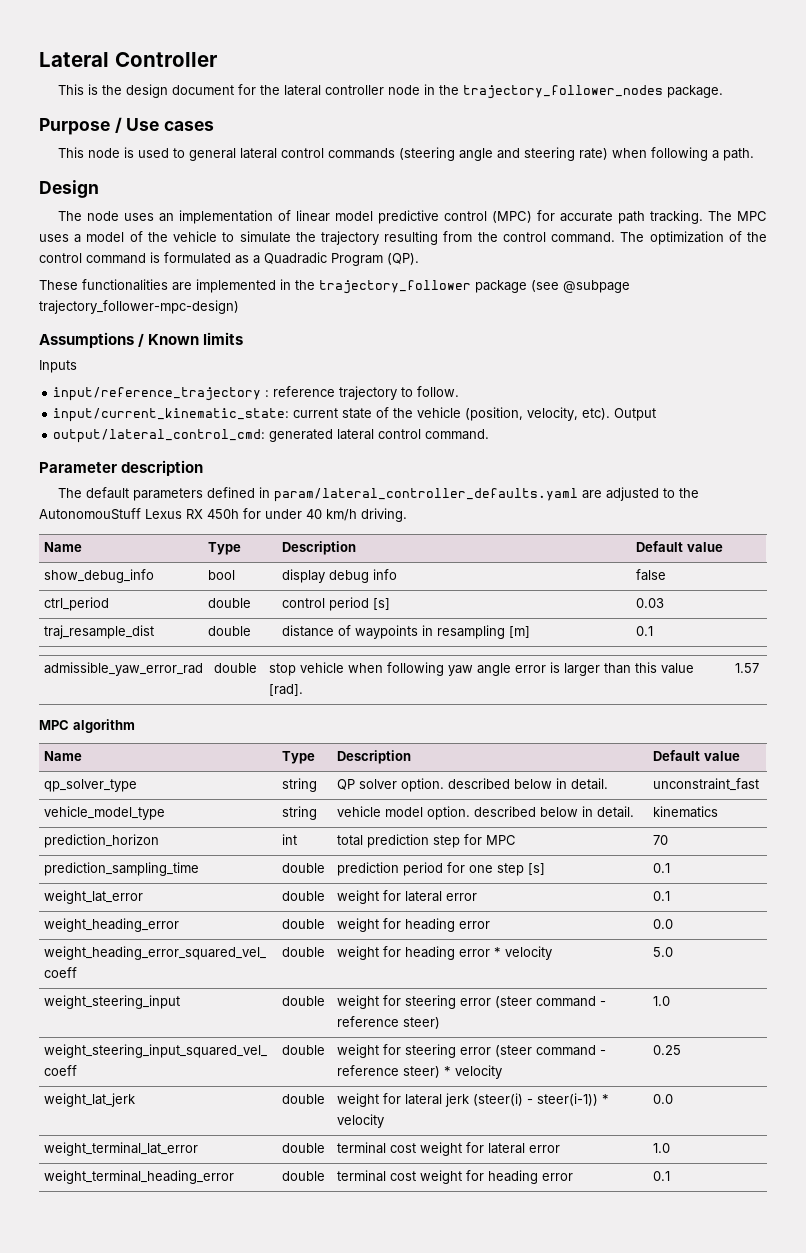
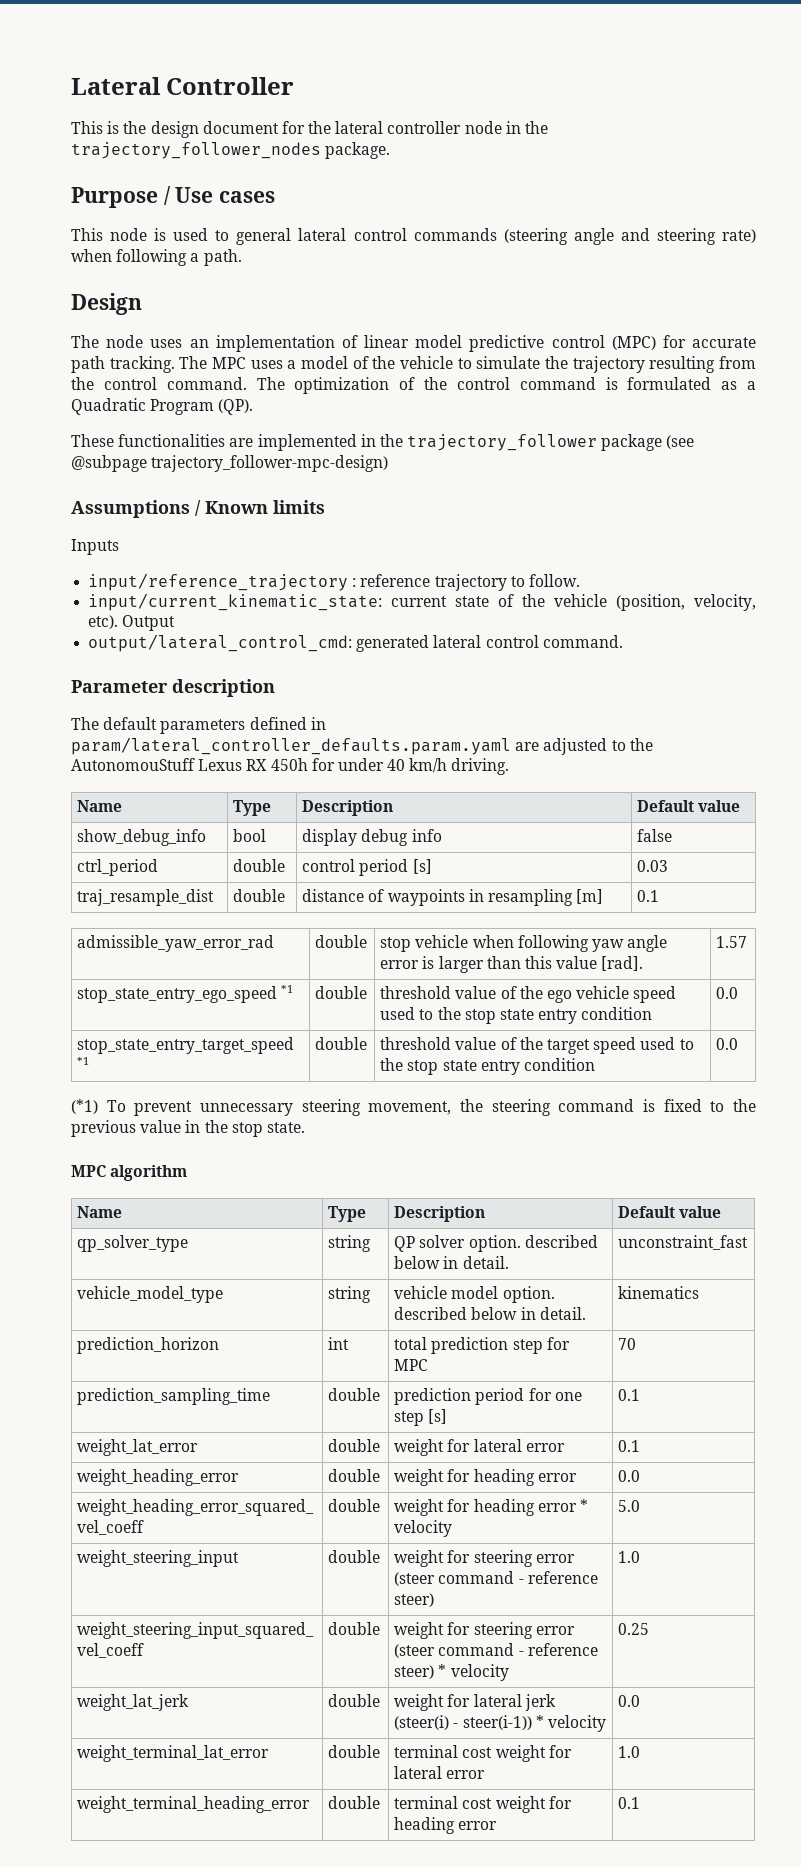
[264,252,327,264] Quadradic -> [71,398,146,415] Quadratic
[274,488,579,502] param/lateral_controller_defaults.yaml -> [71,737,511,755] param/lateral_controller_defaults.param.yaml
(760, 668) none -> [77,985,294,1003] [315,986,368,999] [380,986,677,1003] [380,1007,653,1024] [716,987,739,999] [77,1037,295,1054] [77,1057,90,1065] [315,1037,368,1050] [380,1037,694,1054] [380,1058,596,1075] [716,1038,739,1050] [71,1099,756,1116] [71,1120,305,1137] // stop_state_entry_ego_speed *1 | double | threshold value of the ego vehicle speed used to the stop state entry condition | 0.0 // stop_state_entry_target_speed *1 | double | threshold value of the target speed used to the stop state entry condition | 0.0 // (*1) To prevent unnecessary steering movement, the steering command is fixed to the previous value in the stop state.

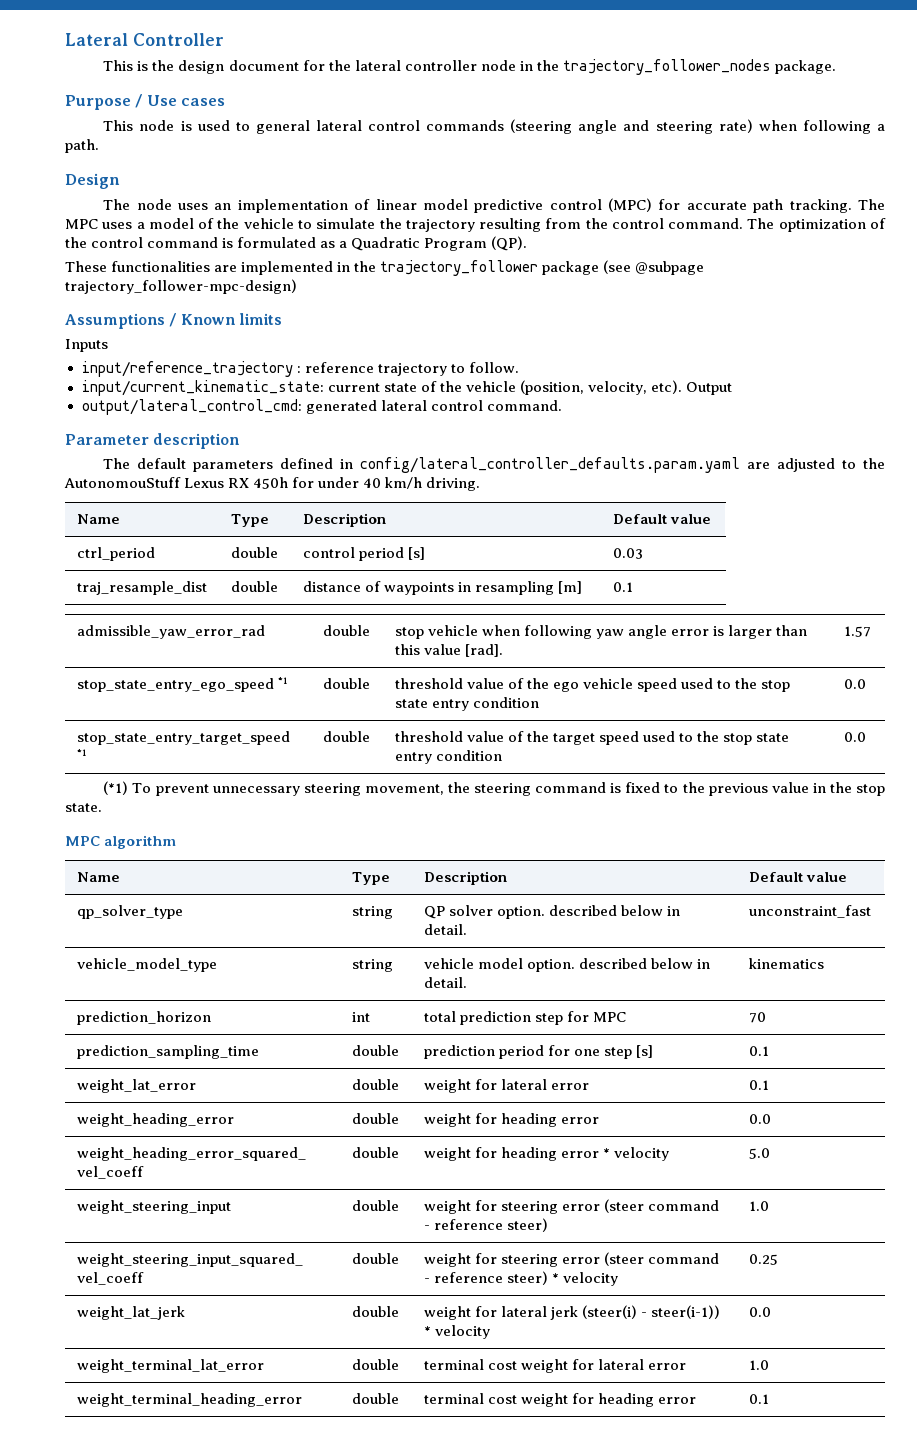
[71,737,511,755] param/lateral_controller_defaults.param.yaml -> [360,457,741,473] config/lateral_controller_defaults.param.yaml
[77,829,207,846] [233,829,267,842] [302,829,442,846] [637,829,673,842] // show_debug_info | bool | display debug info | false -> (711, 519) none

